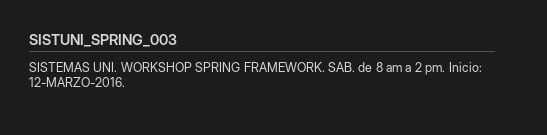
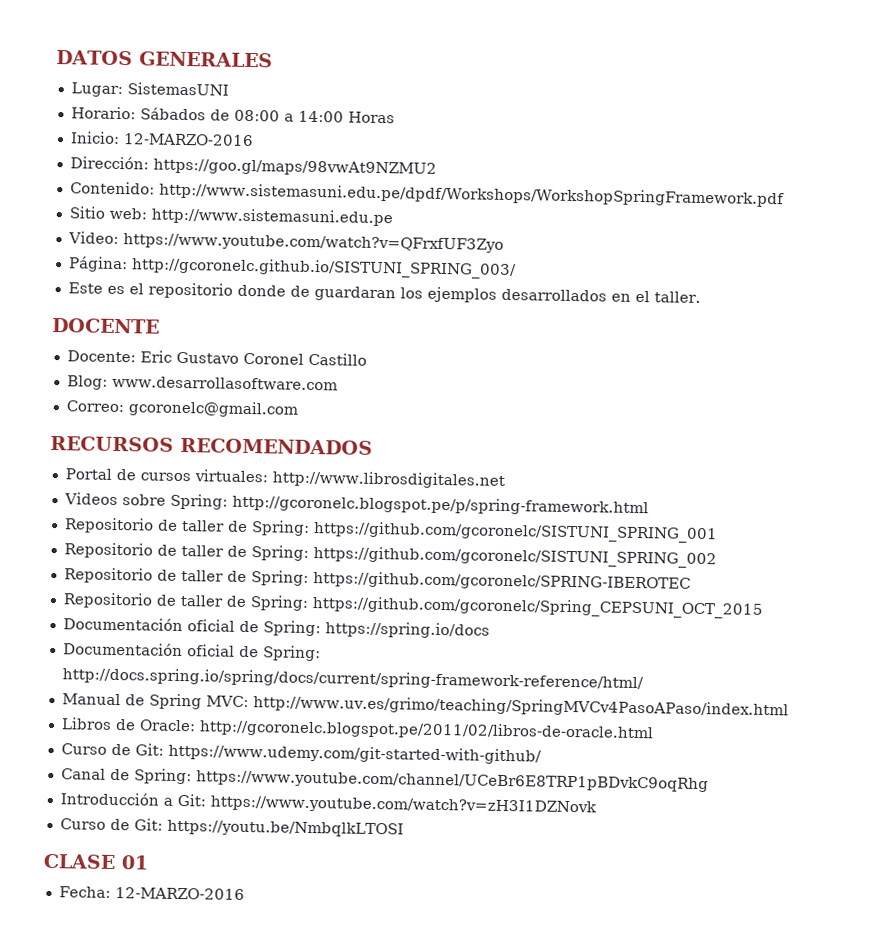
[29,34,177,47] [29,62,482,75] [29,77,125,87] SISTUNI_SPRING_003 // SISTEMAS UNI. WORKSHOP SPRING FRAMEWORK. SAB. de 8 am a 2 pm. Inicio: 12-MARZO-2016. -> [56,50,273,68] [70,82,229,98] [70,106,395,124] [69,131,254,147] [69,156,437,177] [69,181,785,208] [68,206,393,227] [67,231,504,253] [67,256,517,280] [67,282,701,303] [52,317,160,334] [66,350,367,366] [66,375,338,391] [65,400,298,418] [50,435,373,455] [64,468,505,489] [63,492,649,517] [63,517,718,544] [63,542,717,569] [63,567,691,592] [62,592,763,619] [62,617,490,639] [62,642,321,662] [61,667,644,692] [61,693,789,719] [60,717,654,742] [60,743,542,765] [60,768,709,793] [59,792,597,816] [59,818,404,838] [43,853,149,870] [58,886,245,901] DATOS GENERALES // Lugar: SistemasUNI // Horario: Sábados de 08:00 a 14:00 Horas // Inicio: 12-MARZO-2016 // Dirección: https://goo.gl/maps/98vwAt9NZMU2 // Contenido: http://www.sistemasuni.edu.pe/dpdf/Workshops/WorkshopSpringFramework.pdf // Sitio web: http://www.sistemasuni.edu.pe // Video: https://www.youtube.com/watch?v=QFrxfUF3Zyo // Página: http://gcoronelc.github.io/SISTUNI_SPRING_003/ // Este es el repositorio donde de guardaran los ejemplos desarrollados en el taller. // DOCENTE // Docente: Eric Gustavo Coronel Castillo // Blog: www.desarrollasoftware.com // Correo: gcoronelc@gmail.com // RECURSOS RECOMENDADOS // Portal de cursos virtuales: http://www.librosdigitales.net // Videos sobre Spring: http://gcoronelc.blogspot.pe/p/spring-framework.html // Repositorio de taller de Spring: https://github.com/gcoronelc/SISTUNI_SPRING_001 // Repositorio de taller de Spring: https://github.com/gcoronelc/SISTUNI_SPRING_002 // Repositorio de taller de Spring: https://github.com/gcoronelc/SPRING-IBEROTEC // Repositorio de taller de Spring: https://github.com/gcoronelc/Spring_CEPSUNI_OCT_2015 // Documentación oficial de Spring: https://spring.io/docs // Documentación oficial de Spring: http://docs.spring.io/spring/docs/current/spring-framework-reference/html/ // Manual de Spring MVC: http://www.uv.es/grimo/teaching/SpringMVCv4PasoAPaso/index.html // Libros de Oracle: http://gcoronelc.blogspot.pe/2011/02/libros-de-oracle.html // Curso de Git: https://www.udemy.com/git-started-with-github/ // Canal de Spring: https://www.youtube.com/channel/UCeBr6E8TRP1pBDvkC9oqRhg // Introducción a Git: https://www.youtube.com/watch?v=zH3I1DZNovk // Curso de Git: https://youtu.be/NmbqlkLTOSI // CLASE 01 // Fecha: 12-MARZO-2016

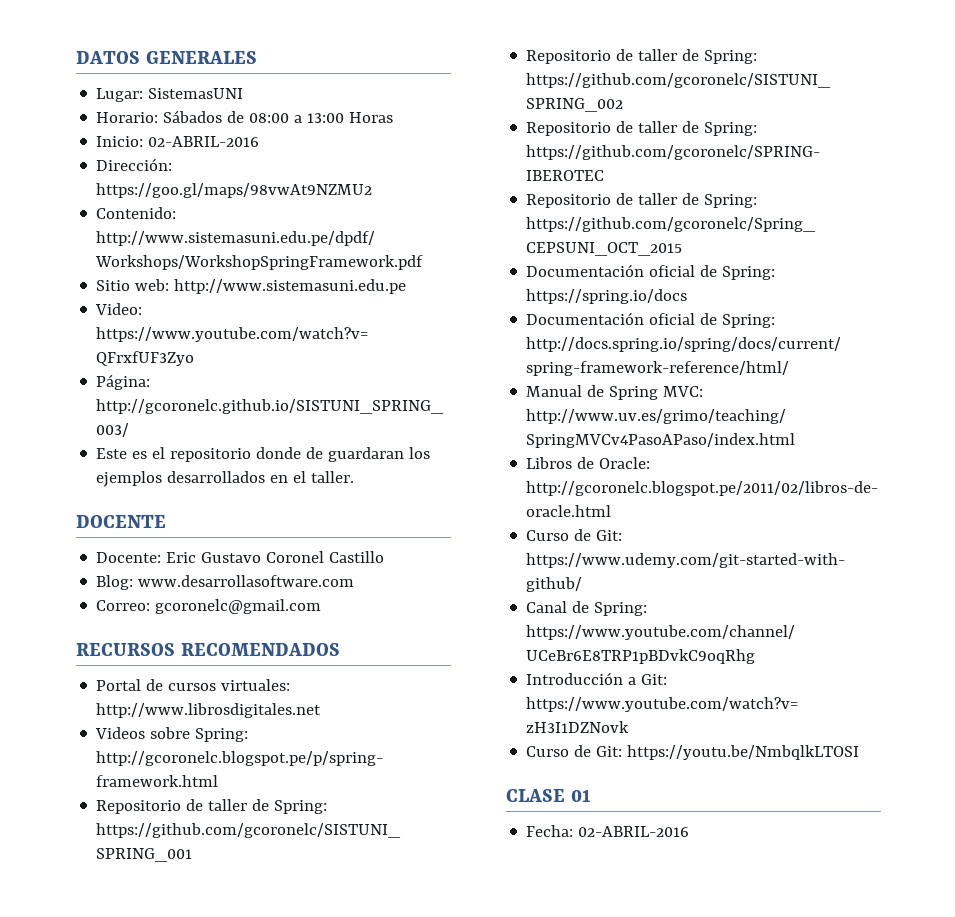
[297,110,344,123] 14:00 -> [307,113,345,123] 13:00
[122,133,254,147] 12-MARZO-2016 -> [148,136,260,147] 02-ABRIL-2016
[114,887,245,901] 12-MARZO-2016 -> [578,826,690,837] 02-ABRIL-2016

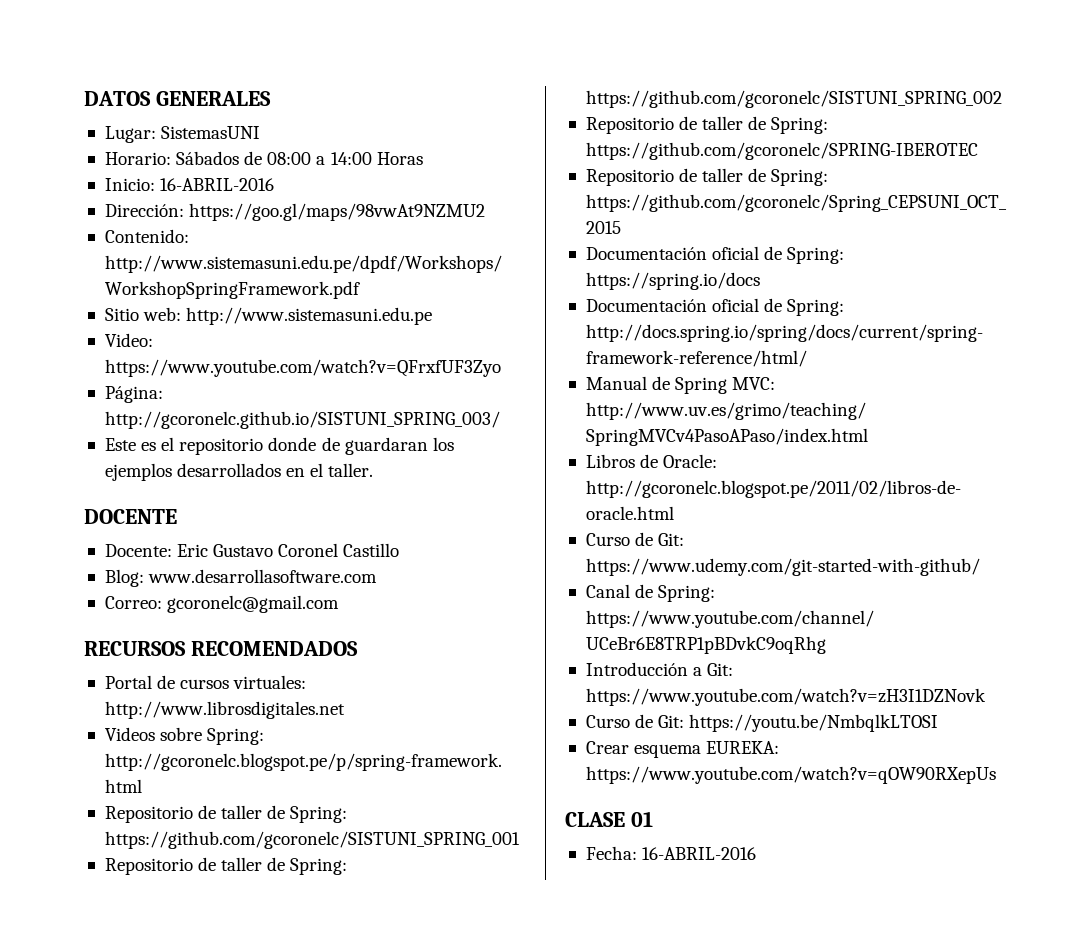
[307,113,345,123] 13:00 -> [330,152,372,165] 14:00
[148,136,260,147] 02-ABRIL-2016 -> [160,178,275,191] 16-ABRIL-2016
(860, 752) none -> [585,741,780,758] [585,766,996,784] // Crear esquema EUREKA: https://www.youtube.com/watch?v=qOW90RXepUs
[578,826,690,837] 02-ABRIL-2016 -> [642,847,757,860] 16-ABRIL-2016

